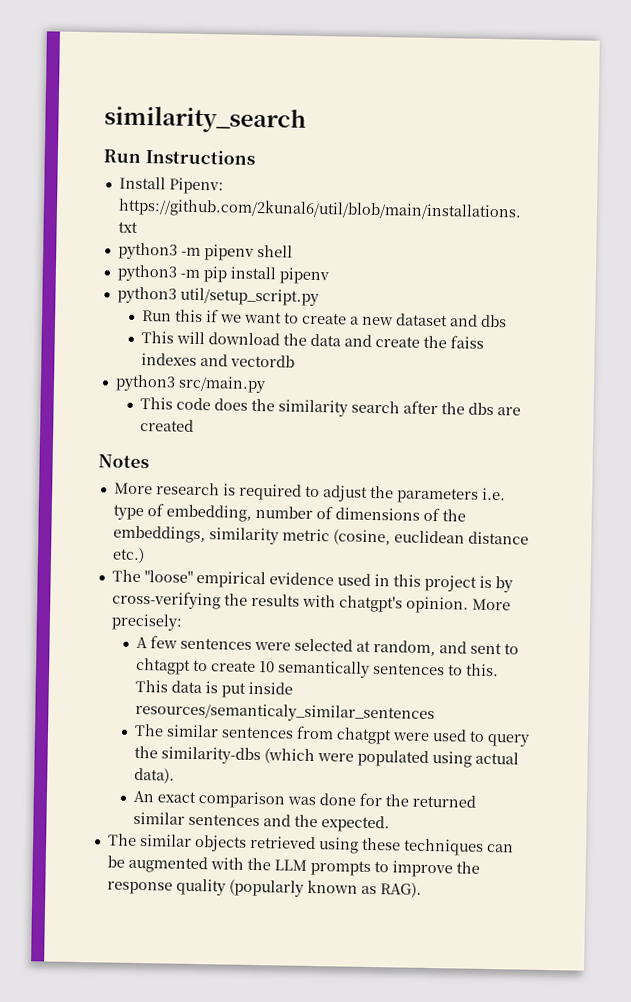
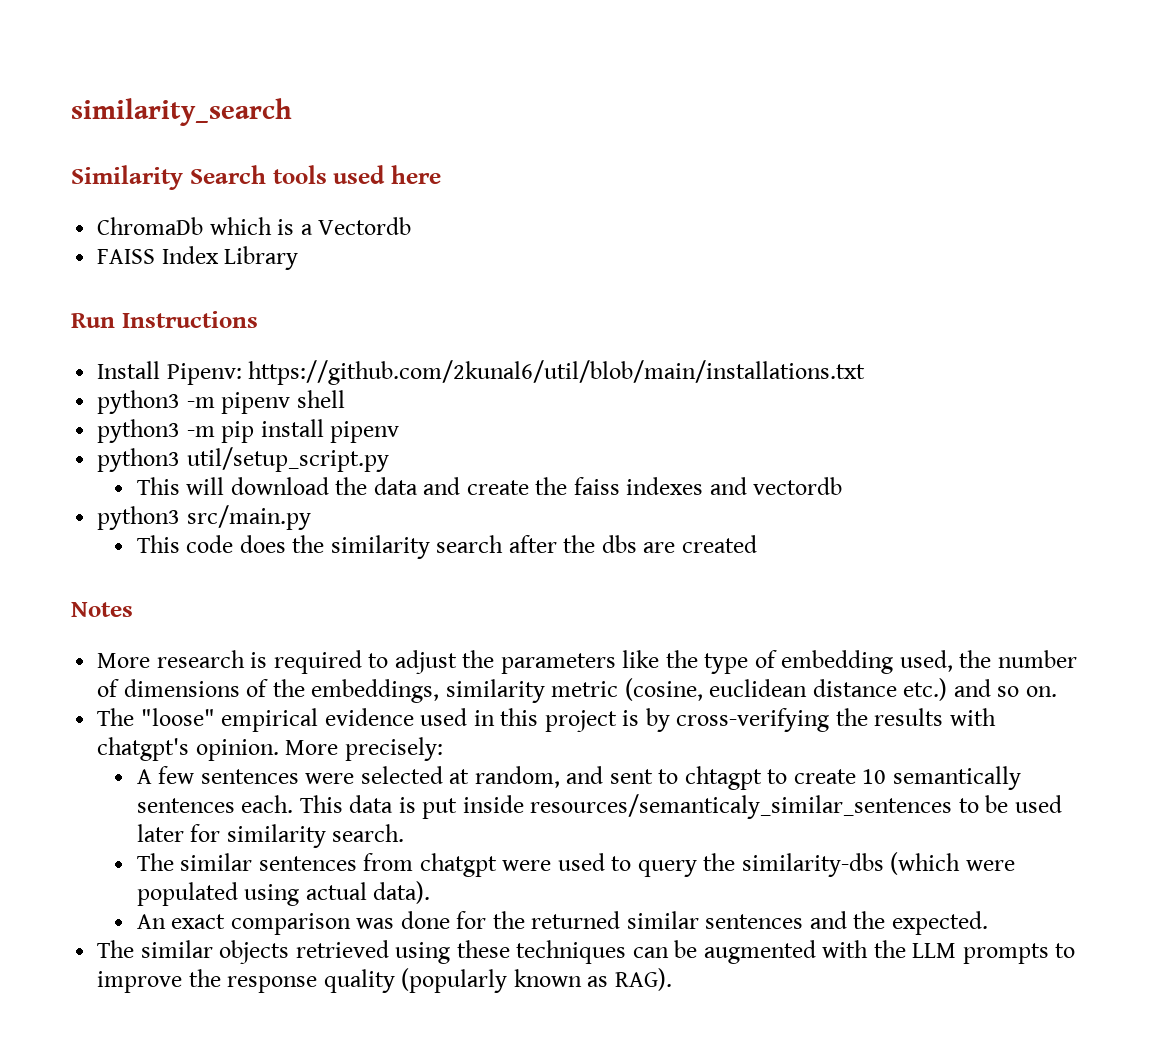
(306, 119) none -> [71,165,441,190] [97,217,412,235] [97,246,299,270] // Similarity Search tools used here // ChromaDb which is a Vectordb // FAISS Index Library
[141,309,507,328] // Run this if we want to create a new dataset and dbs -> (389, 459) none
[481,487,506,501] [112,503,252,522] i.e. type of embedding, -> [622,650,992,674] like the type of embedding used, the
(145, 555) none -> [953,679,1057,697] and so on.
[447,663,499,677] to this. -> [241,795,294,813] each.
(435, 712) none -> [958,795,1062,813] [136,824,405,848] to be used later for similarity search.

